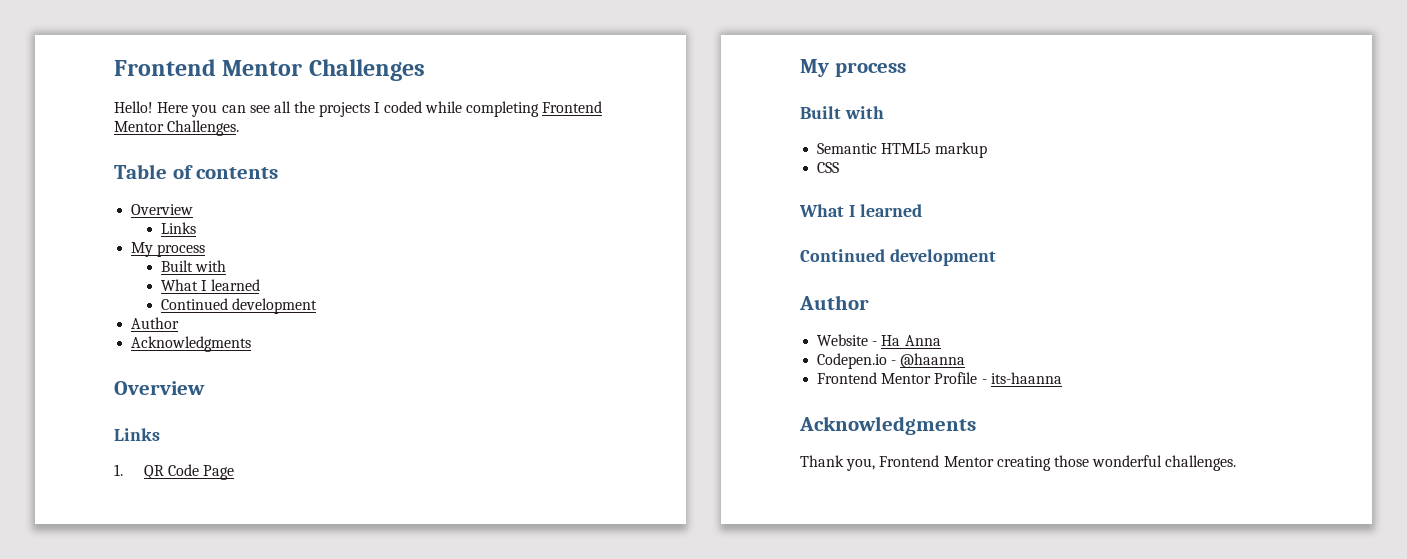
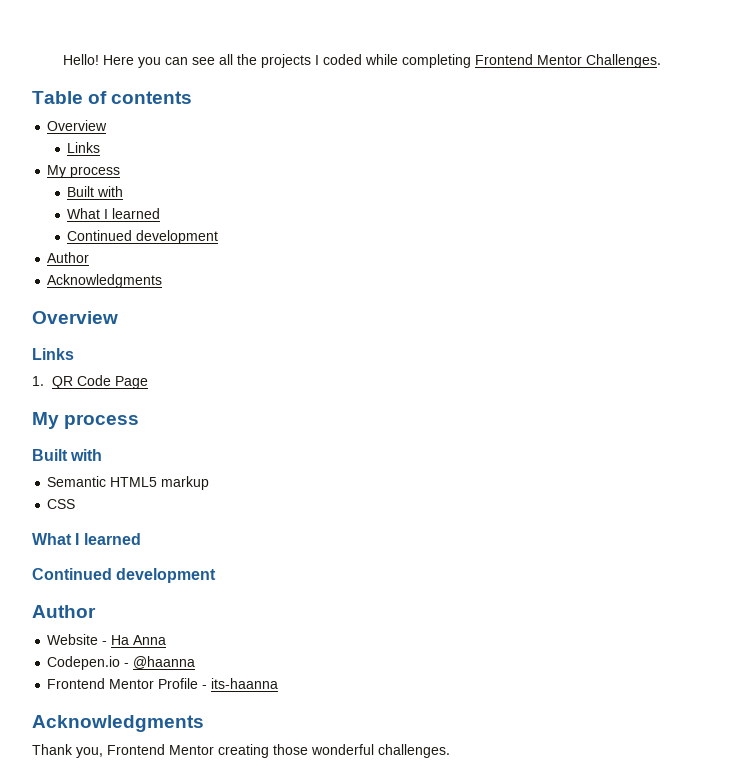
[114,59,425,81] Frontend Mentor Challenges // -> (62, 59) none

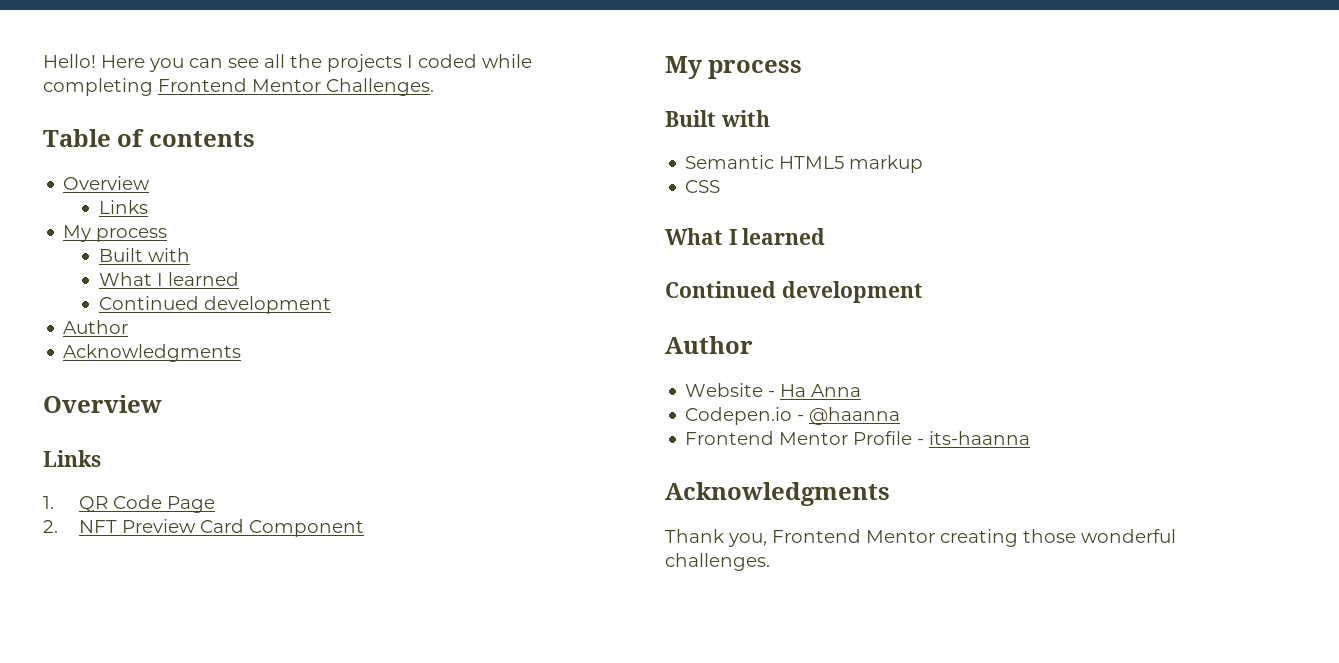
(148, 382) none -> [43,519,364,537] // 2. NFT Preview Card Component

